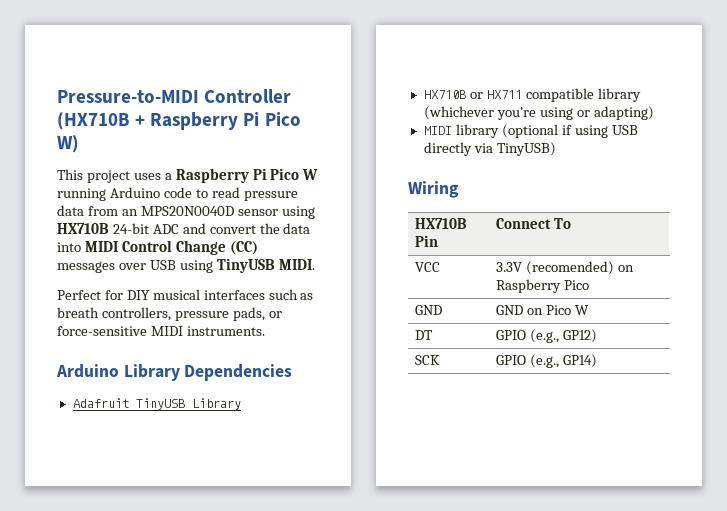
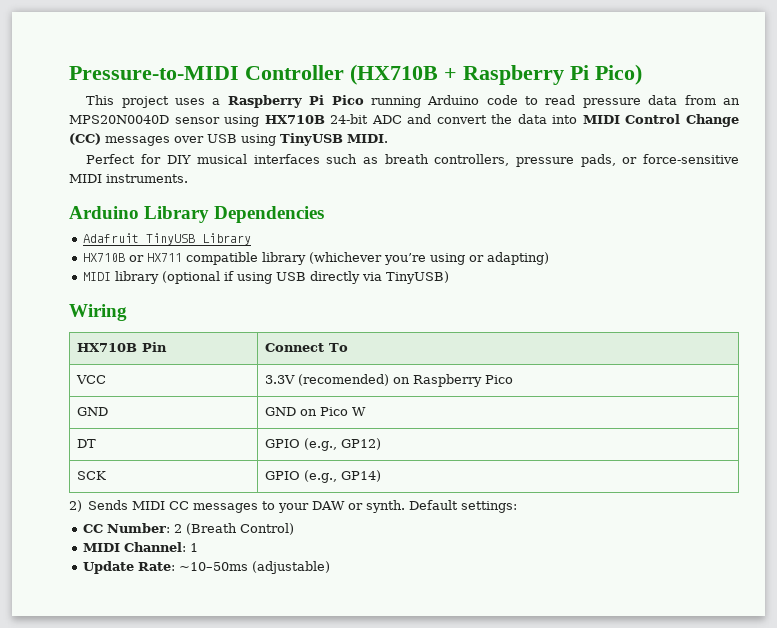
[264,112,301,126] [57,135,79,153] Pico W) -> [595,64,642,85] Pico)
[302,169,319,180] W -> (364, 100) none
(598, 361) none -> [69,500,518,513] [82,523,294,535] [82,542,198,552] [82,561,330,574] // 2) Sends MIDI CC messages to your DAW or synth. Default settings: // CC Number: 2 (Breath Control) // MIDI Channel: 1 // Update Rate: ~10–50ms (adjustable)

